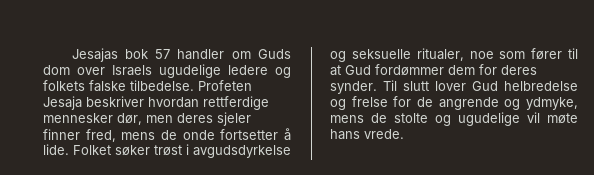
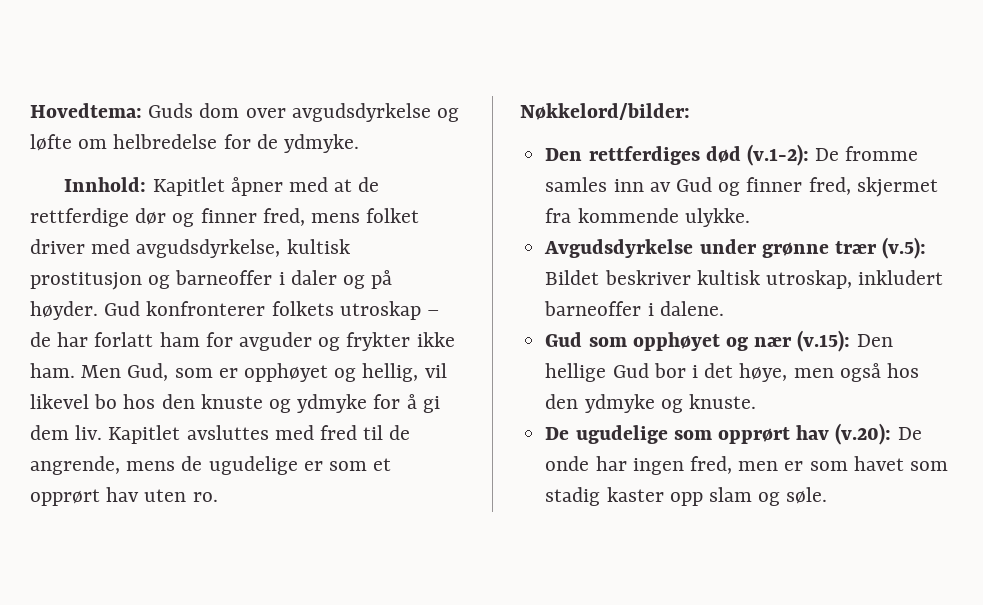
[71,48,291,62] [43,64,291,78] [43,80,252,92] [43,96,269,110] [43,112,251,126] [43,128,291,142] [43,144,291,158] [330,48,578,62] [330,64,537,76] [330,80,578,94] [330,96,578,110] [330,112,578,126] [330,129,404,140] Jesajas bok 57 handler om Guds dom over Israels ugudelige ledere og folkets falske tilbedelse. Profeten Jesaja beskriver hvordan rettferdige mennesker dør, men deres sjeler finner fred, mens de onde fortsetter å lide. Folket søker trøst i avgudsdyrkelse og seksuelle ritualer, noe som fører til at Gud fordømmer dem for deres synder. Til slutt lover Gud helbredelse og frelse for de angrende og ydmyke, mens de stolte og ugudelige vil møte hans vrede. -> [30,103,460,122] [30,134,360,153] [64,177,380,196] [30,208,420,227] [30,239,350,258] [30,270,393,290] [30,301,440,320] [30,332,455,351] [30,363,447,382] [30,394,440,413] [30,425,411,444] [30,456,392,475] [30,487,218,506] [520,103,690,120] [545,144,919,166] [545,177,938,197] [545,208,750,227] [544,237,927,259] [545,270,944,289] [544,301,724,316] [545,330,893,352] [545,363,919,382] [545,394,756,413] [545,423,922,445] [545,456,948,475] [545,487,828,506] Hovedtema: Guds dom over avgudsdyrkelse og løfte om helbredelse for de ydmyke. // Innhold: Kapitlet åpner med at de rettferdige dør og finner fred, mens folket driver med avgudsdyrkelse, kultisk prostitusjon og barneoffer i daler og på høyder. Gud konfronterer folkets utroskap – de har forlatt ham for avguder og frykter ikke ham. Men Gud, som er opphøyet og hellig, vil likevel bo hos den knuste og ydmyke for å gi dem liv. Kapitlet avsluttes med fred til de angrende, mens de ugudelige er som et opprørt hav uten ro. // Nøkkelord/bilder: // Den rettferdiges død (v.1-2): De fromme samles inn av Gud og finner fred, skjermet fra kommende ulykke. // Avgudsdyrkelse under grønne trær (v.5): Bildet beskriver kultisk utroskap, inkludert barneoffer i dalene. // Gud som opphøyet og nær (v.15): Den hellige Gud bor i det høye, men også hos den ydmyke og knuste. // De ugudelige som opprørt hav (v.20): De onde har ingen fred, men er som havet som stadig kaster opp slam og søle.

